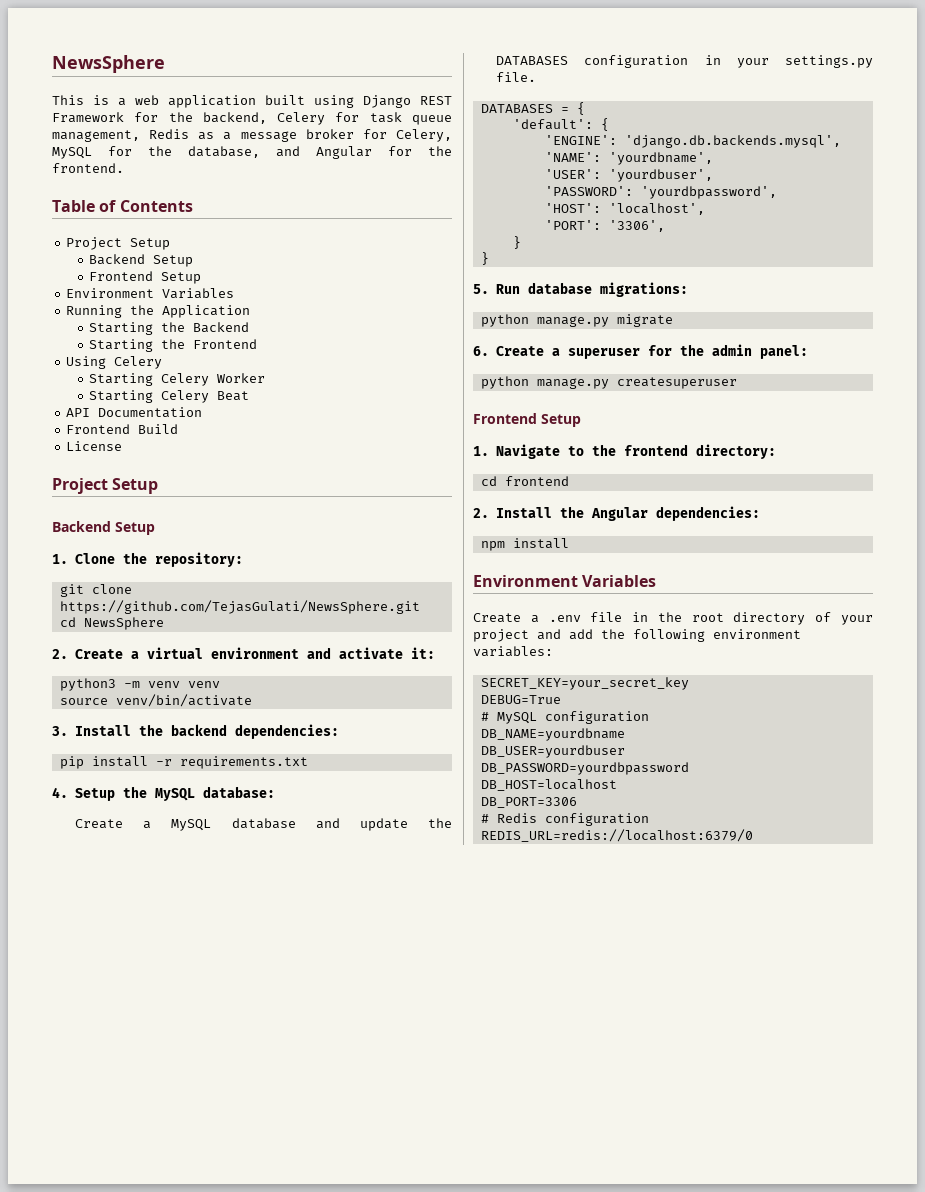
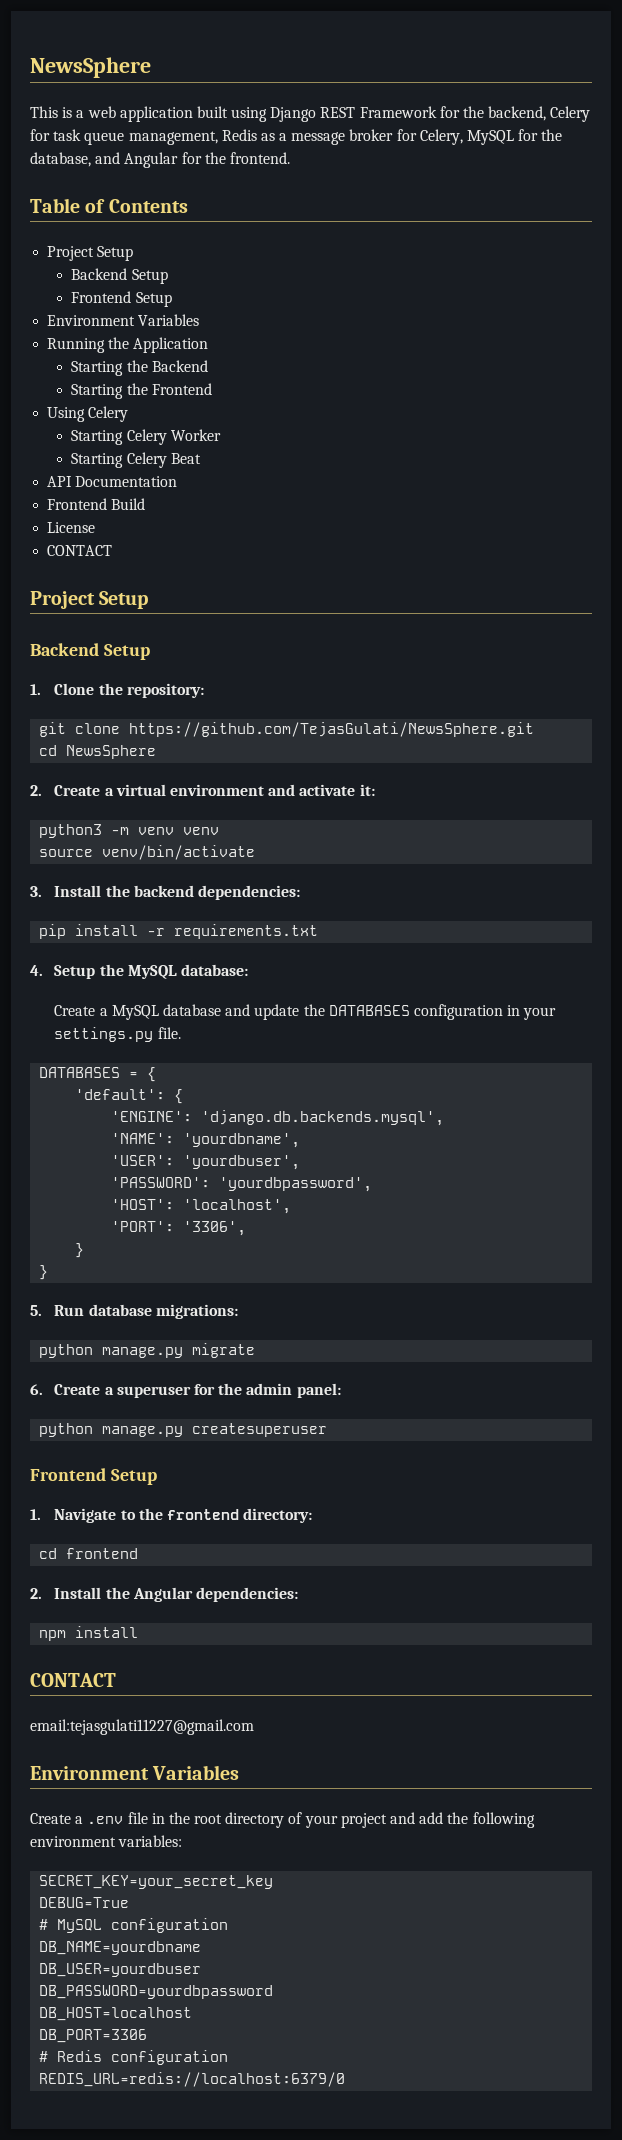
(123, 446) none -> [47,545,113,556] // CONTACT
(569, 543) none -> [30,1673,116,1687] [30,1719,254,1735] // CONTACT // email:tejasgulati11227@gmail.com

